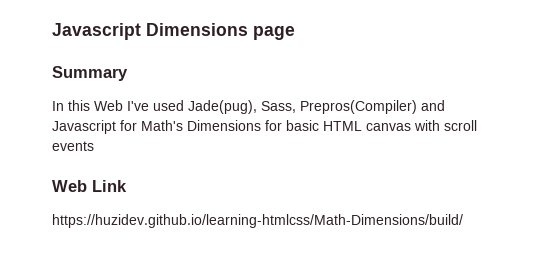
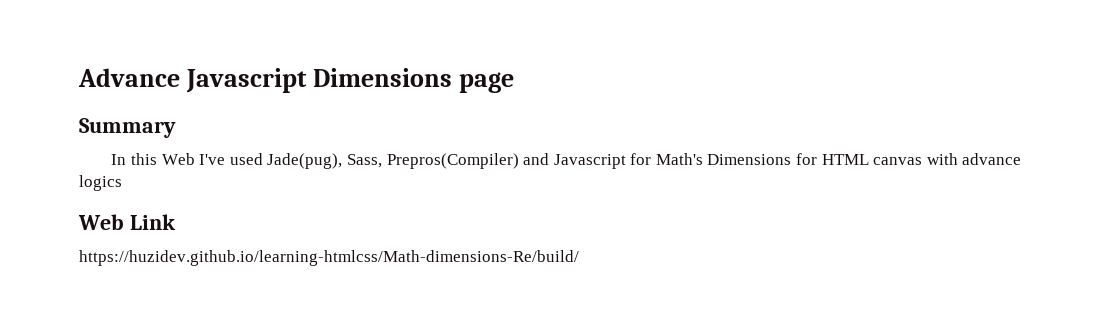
(52, 31) none -> [78,68,180,87] Advance
[286,120,319,131] basic -> (818, 159) none
[444,120,477,131] [52,141,94,151] scroll events -> [962,153,1022,165] [79,175,122,191] advance logics
[52,214,463,228] https://huzidev.github.io/learning-htmlcss/Math-Dimensions/build/ -> [79,250,579,266] https://huzidev.github.io/learning-htmlcss/Math-dimensions-Re/build/

